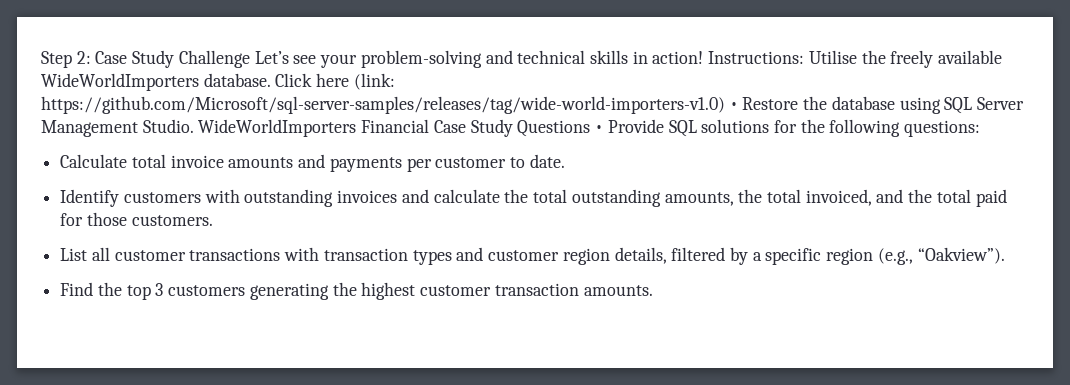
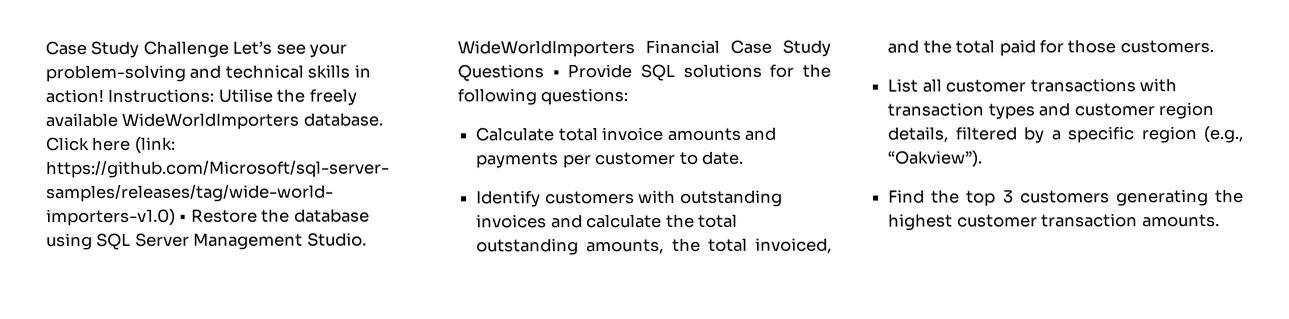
[41,51,91,68] Step 2: -> (45, 48) none

